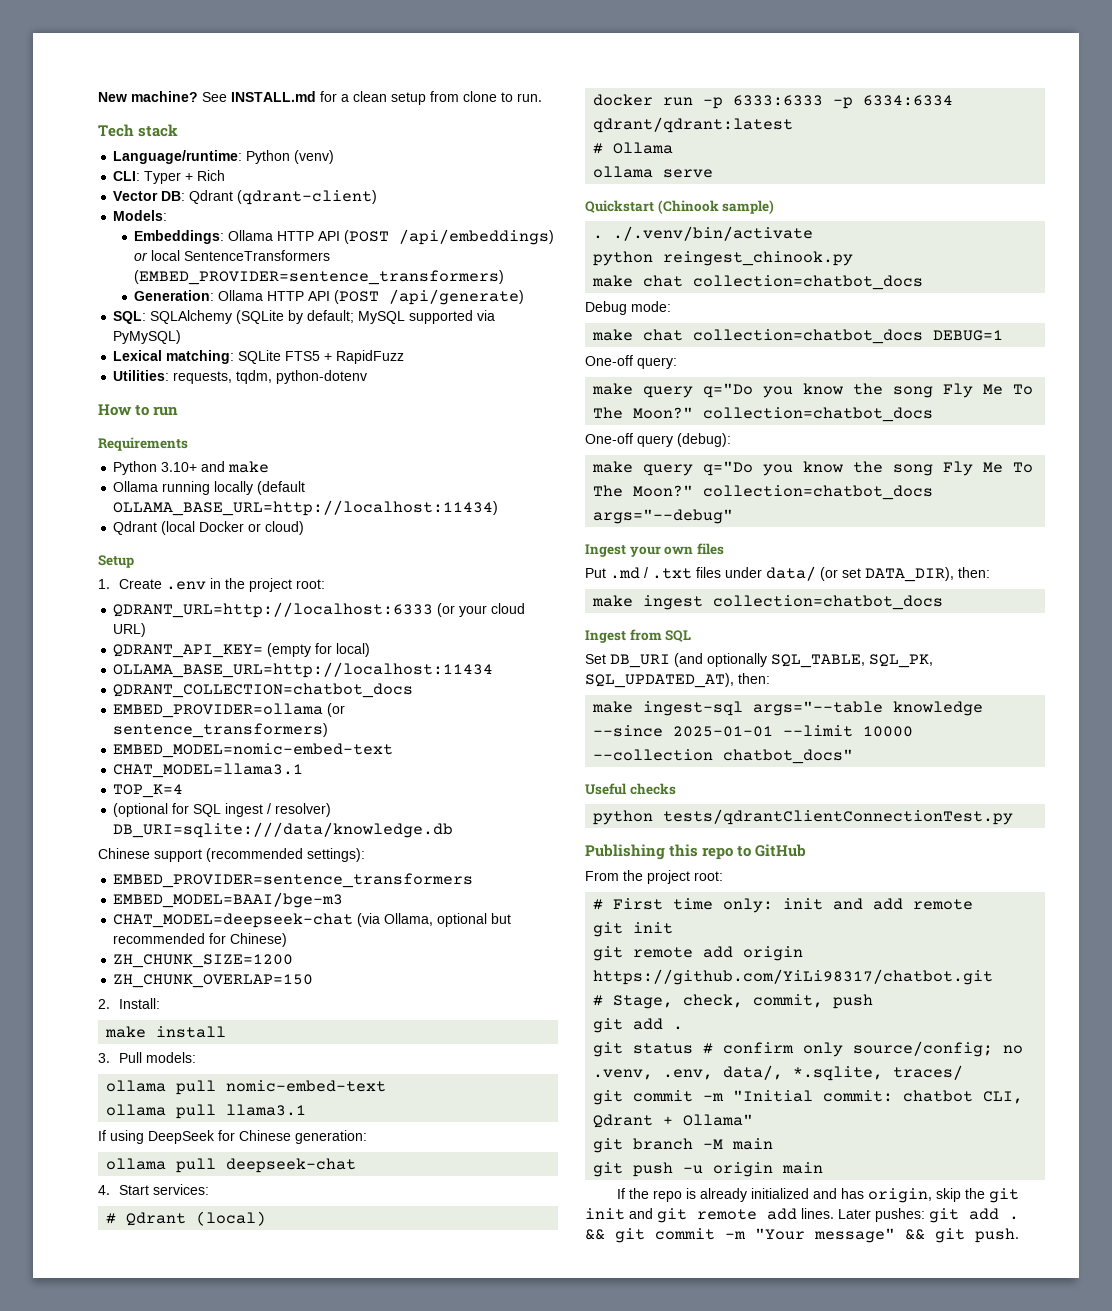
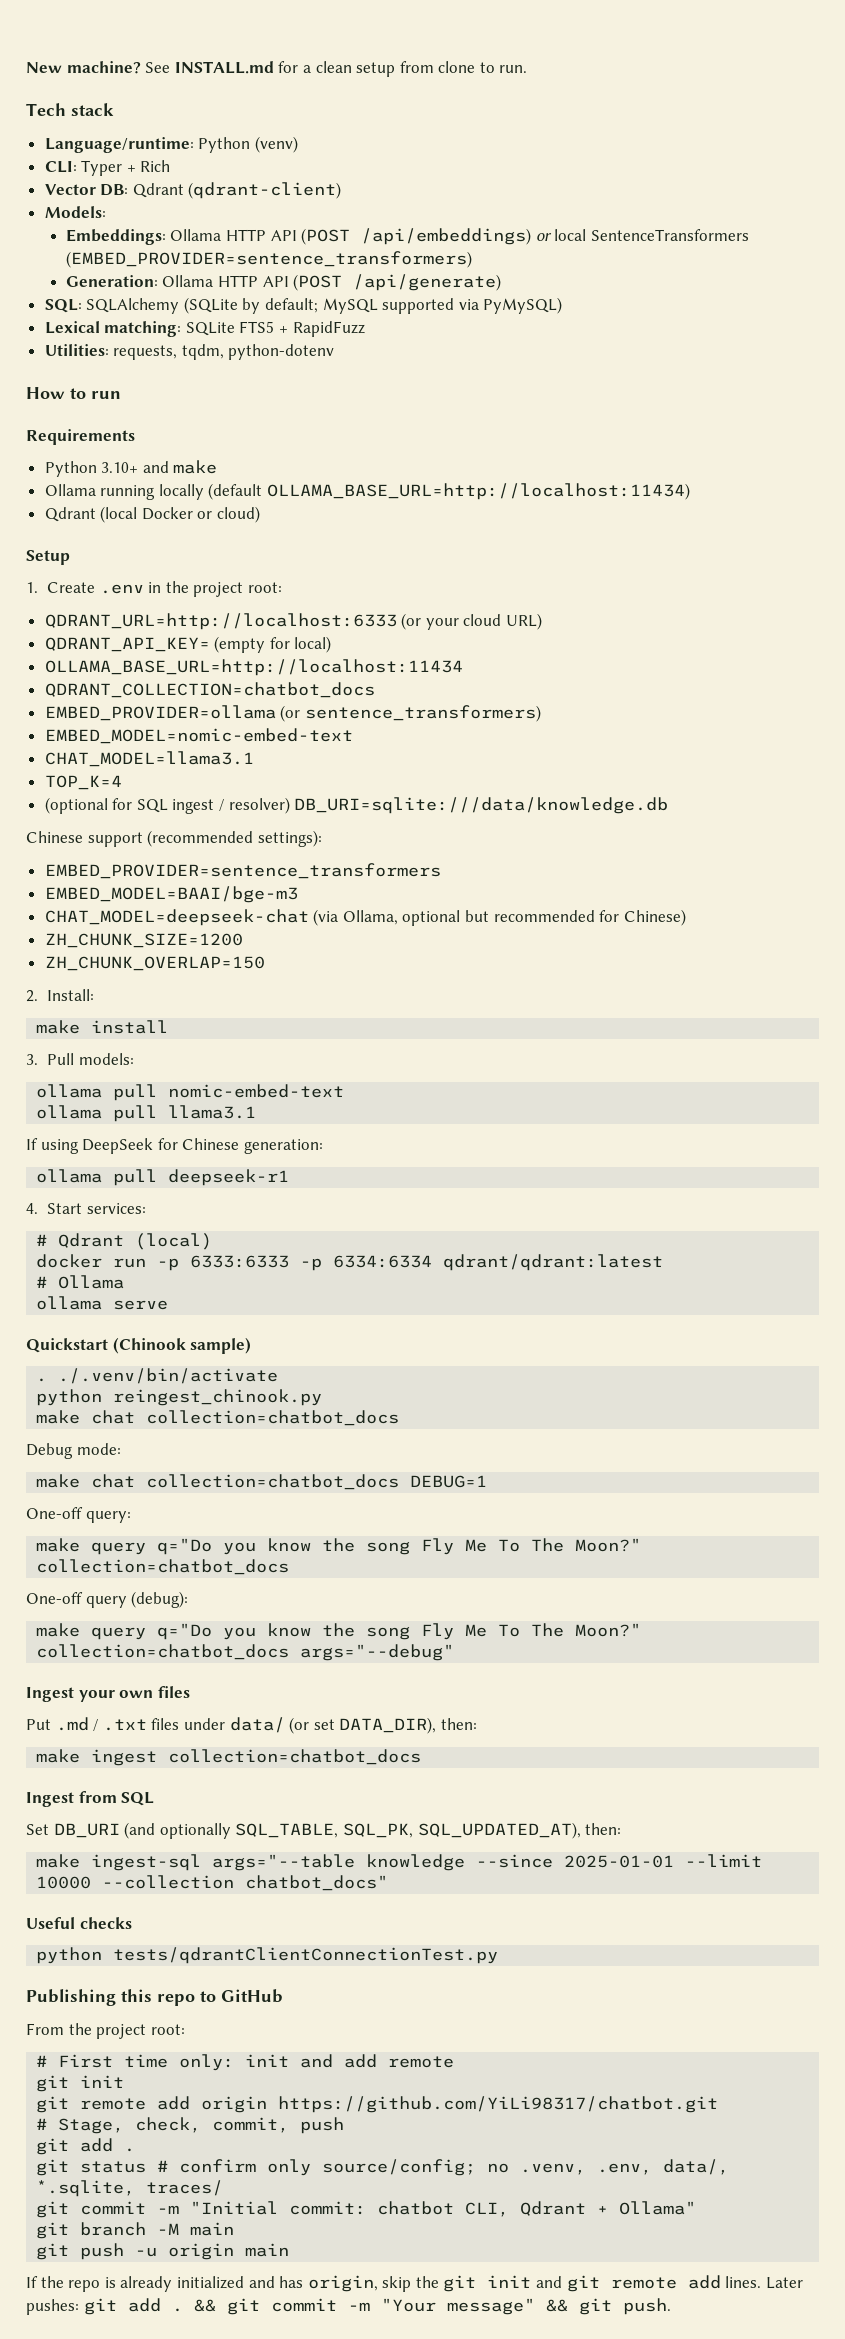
[226,1158,357,1173] deepseek-chat -> [168,1169,290,1186] deepseek-r1

